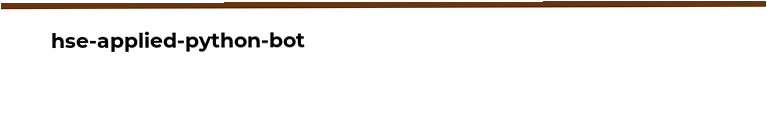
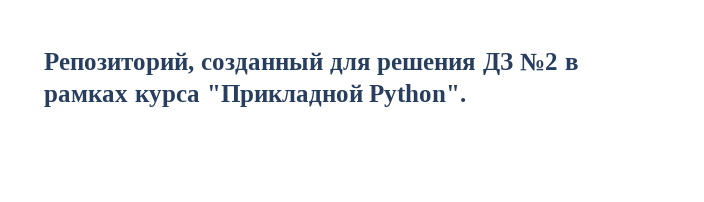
[50,31,305,53] hse-applied-python-bot -> [44,52,579,75] [44,84,467,107] Репозиторий, созданный для решения ДЗ №2 в рамках курса "Прикладной Python".

